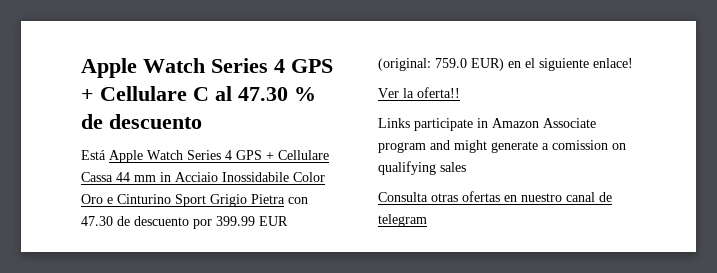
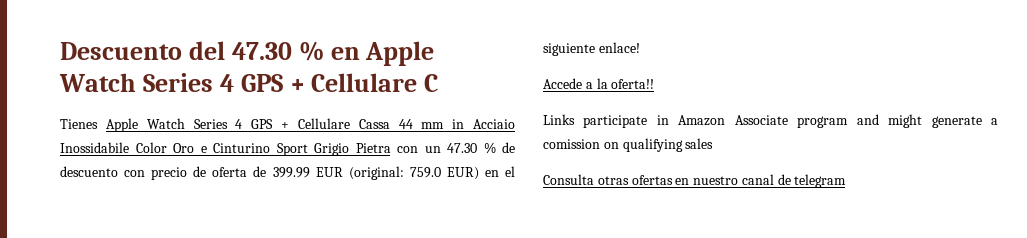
(81, 68) none -> [60,41,360,61] Descuento del 47.30 % en
[215,86,316,101] [81,114,202,129] [81,150,106,160] al 47.30 % de descuento // Está -> [60,119,98,129] // Tienes
[81,216,212,229] 47.30 de descuento por -> [424,142,515,154] [60,166,267,180] un 47.30 % de descuento con precio de oferta de
[378,88,399,98] Ver -> [543,78,593,89] Accede a

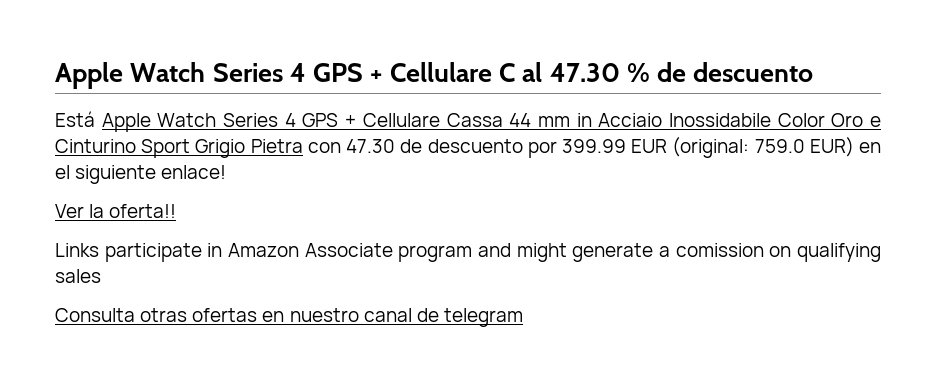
[60,41,360,61] Descuento del 47.30 % en -> (55, 75) none
[60,119,98,129] // Tienes -> [522,62,814,82] [55,111,95,127] al 47.30 % de descuento // Está
[424,142,515,154] [60,166,267,180] un 47.30 % de descuento con precio de oferta de -> [346,139,557,158] 47.30 de descuento por
[543,78,593,89] Accede a -> [55,204,84,218] Ver

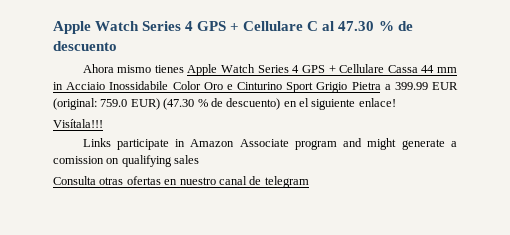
[55,111,95,127] Está -> [82,64,184,73] Ahora mismo tienes
[307,139,557,158] con 47.30 de descuento por -> [384,84,391,90] a
(854, 147) none -> [163,98,281,110] (47.30 % de descuento)
[55,204,177,218] Ver la oferta!! -> [53,119,103,128] Visítala!!!

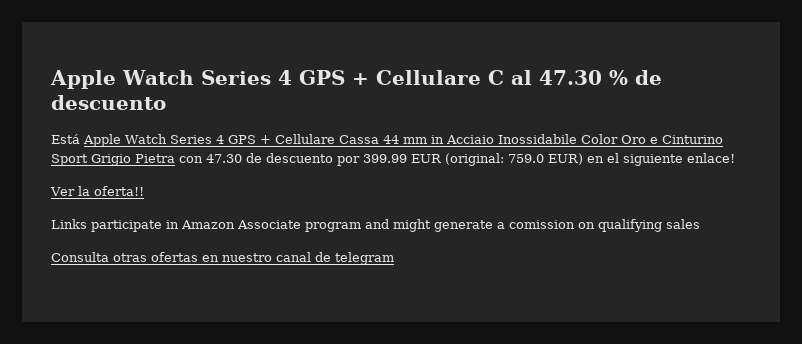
[82,64,184,73] Ahora mismo tienes -> [51,134,80,144] Está
[384,84,391,90] a -> [179,153,360,166] con 47.30 de descuento por
[163,98,281,110] (47.30 % de descuento) -> (583, 159) none
[53,119,103,128] Visítala!!! -> [50,186,144,196] Ver la oferta!!

